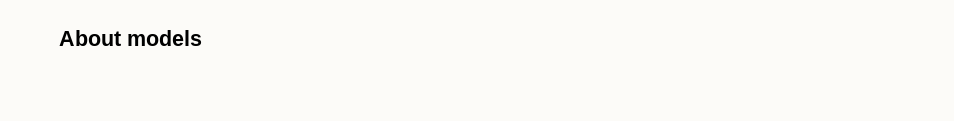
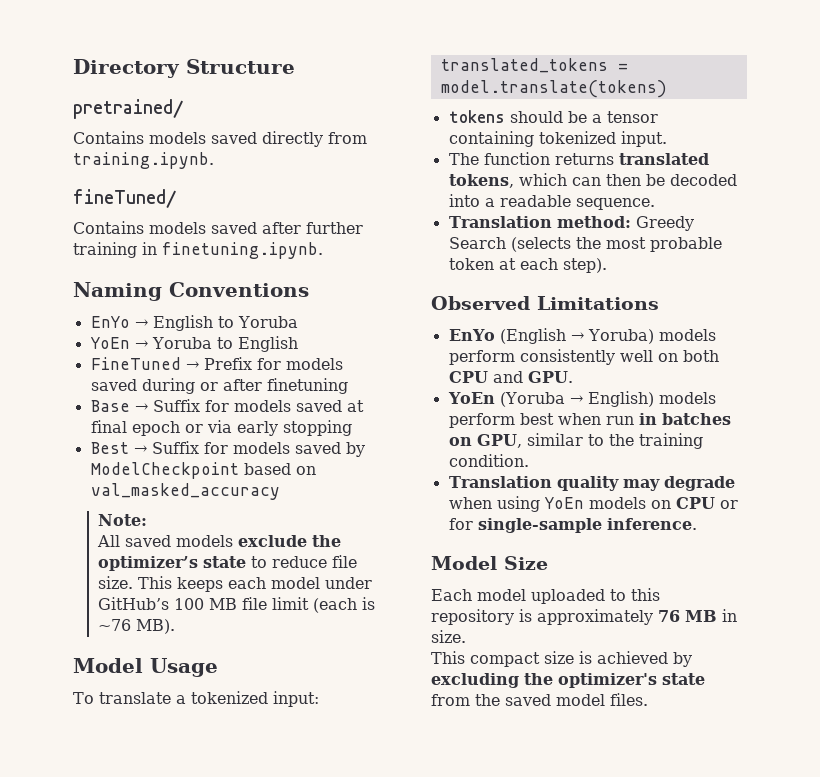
[59,30,202,46] About models -> [73,59,295,78] [73,99,183,119] [73,131,367,147] [73,152,214,169] [73,189,176,208] [73,221,363,234] [73,242,323,259] [73,282,309,301] [90,315,298,331] [89,336,298,352] [90,357,343,370] [90,378,348,394] [90,399,364,412] [90,420,352,436] [90,441,365,457] [90,462,316,479] [90,483,280,500] [98,514,148,526] [97,535,342,547] [98,555,358,571] [98,576,373,592] [98,597,376,613] [98,619,176,634] [73,658,218,677] [73,691,319,707] [440,58,628,73] [440,80,667,98] [448,110,658,123] [448,131,667,147] [448,152,709,165] [448,173,737,188] [448,194,655,210] [448,216,694,231] [448,237,722,252] [448,258,607,273] [431,296,659,310] [448,328,716,344] [448,349,719,365] [448,371,573,383] [447,391,716,407] [448,413,731,428] [448,433,703,449] [448,454,529,467] [448,476,735,491] [448,496,738,512] [448,518,697,533] [431,556,548,570] [431,588,660,604] [431,609,737,625] [431,630,466,643] [431,651,692,667] [431,673,705,688] [431,693,648,706] Directory Structure // pretrained/ // Contains models saved directly from training.ipynb. // fineTuned/ // Contains models saved after further training in finetuning.ipynb. // Naming Conventions // EnYo → English to Yoruba // YoEn → Yoruba to English // FineTuned → Prefix for models saved during or after finetuning // Base → Suffix for models saved at final epoch or via early stopping // Best → Suffix for models saved by ModelCheckpoint based on val_masked_accuracy // Note: // All saved models exclude the optimizer’s state to reduce file size. This keeps each model under GitHub’s 100 MB file limit (each is ~76 MB). // Model Usage // To translate a tokenized input: // translated_tokens = model.translate(tokens) // tokens should be a tensor containing tokenized input. // The function returns translated tokens, which can then be decoded into a readable sequence. // Translation method: Greedy Search (selects the most probable token at each step). // Observed Limitations // EnYo (English → Yoruba) models perform consistently well on both CPU and GPU. // YoEn (Yoruba → English) models perform best when run in batches on GPU, similar to the training condition. // Translation quality may degrade when using YoEn models on CPU or for single-sample inference. // Model Size // Each model uploaded to this repository is approximately 76 MB in size. // This compact size is achieved by excluding the optimizer's state from the saved model files.

